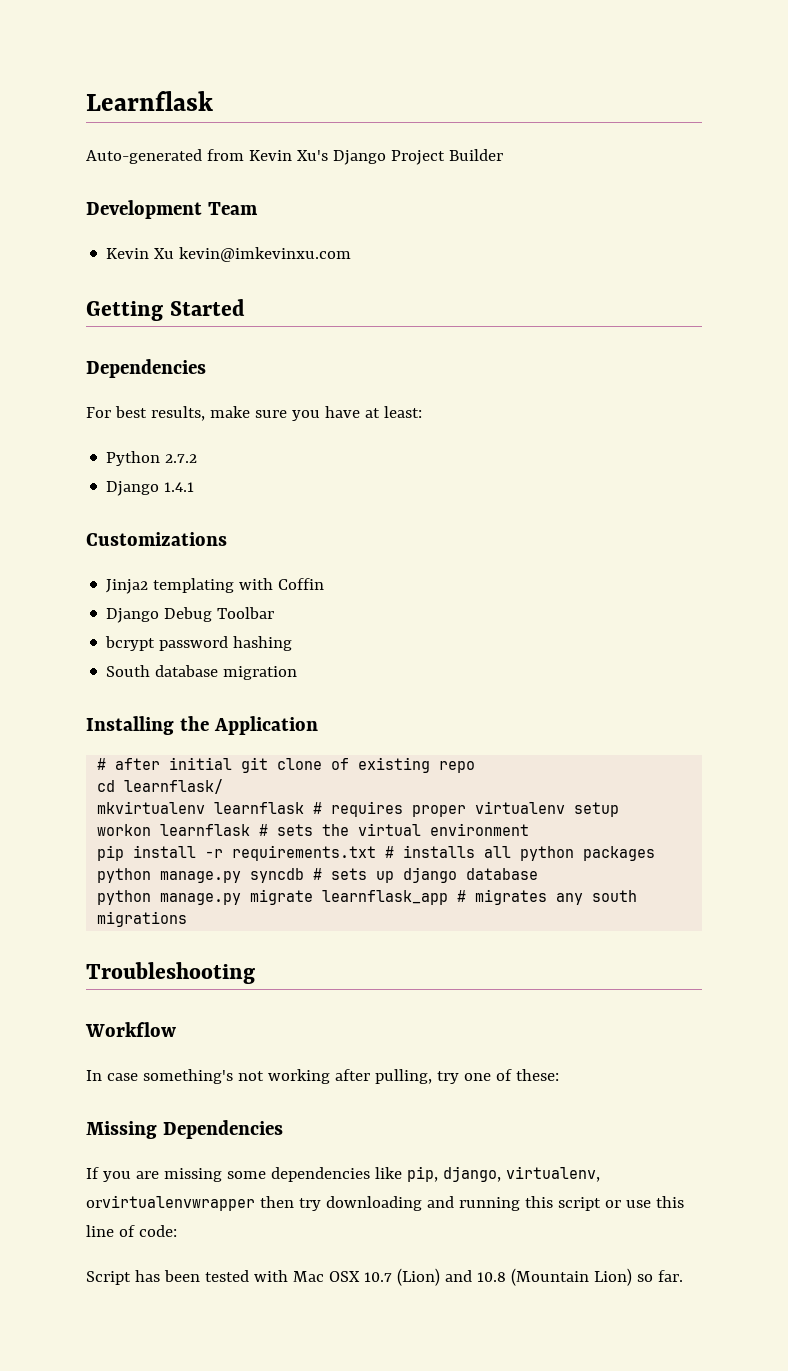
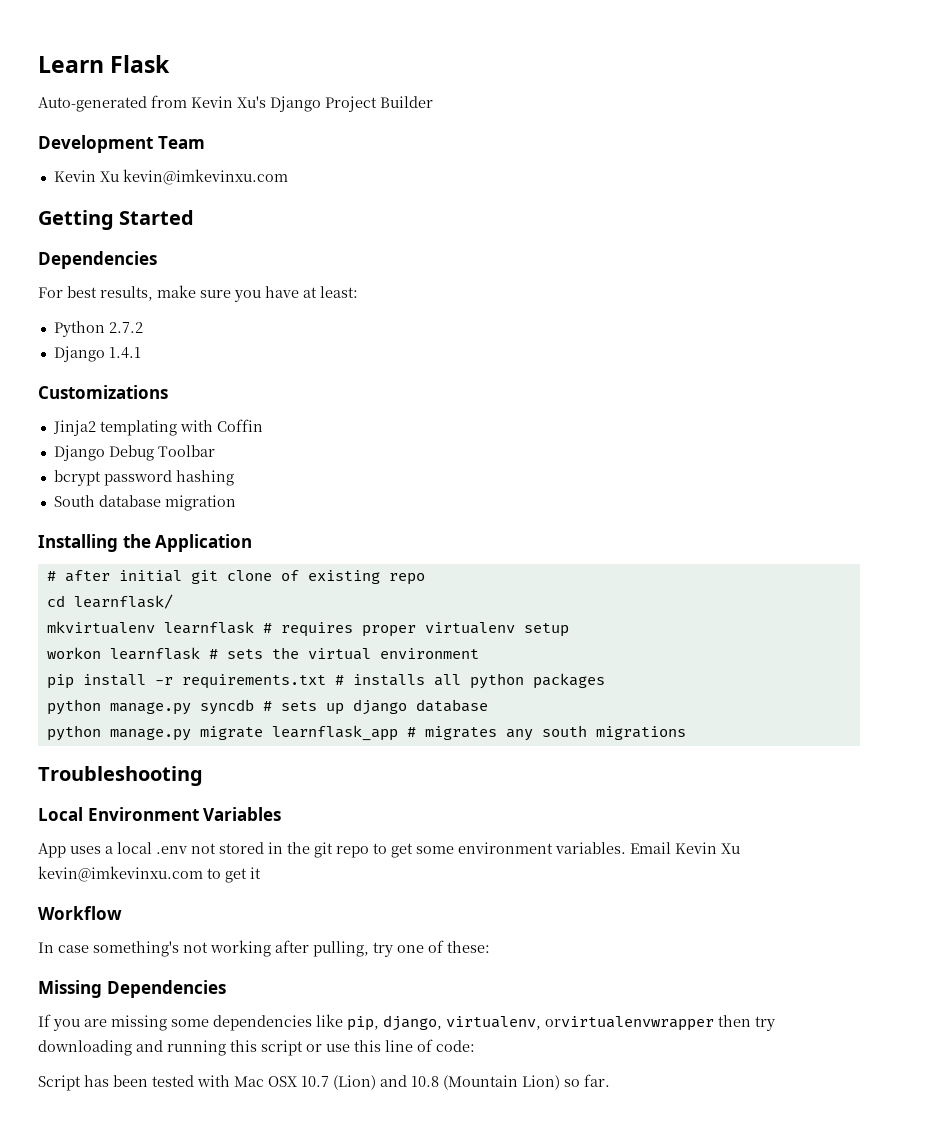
[86,91,213,111] Learnflask -> [38,55,171,73] Learn Flask
(255, 973) none -> [38,807,282,821] [38,842,740,858] [38,866,261,883] // Local Environment Variables // App uses a local .env not stored in the git repo to get some environment variables. Email Kevin Xu kevin@imkevinxu.com to get it

